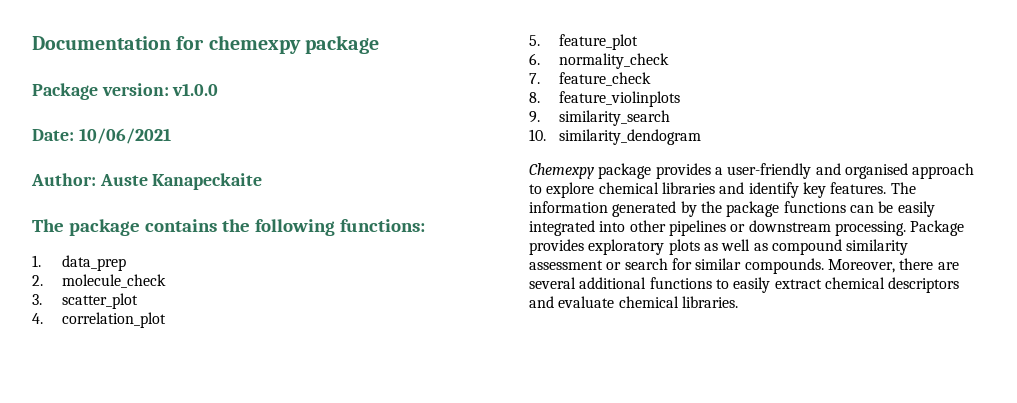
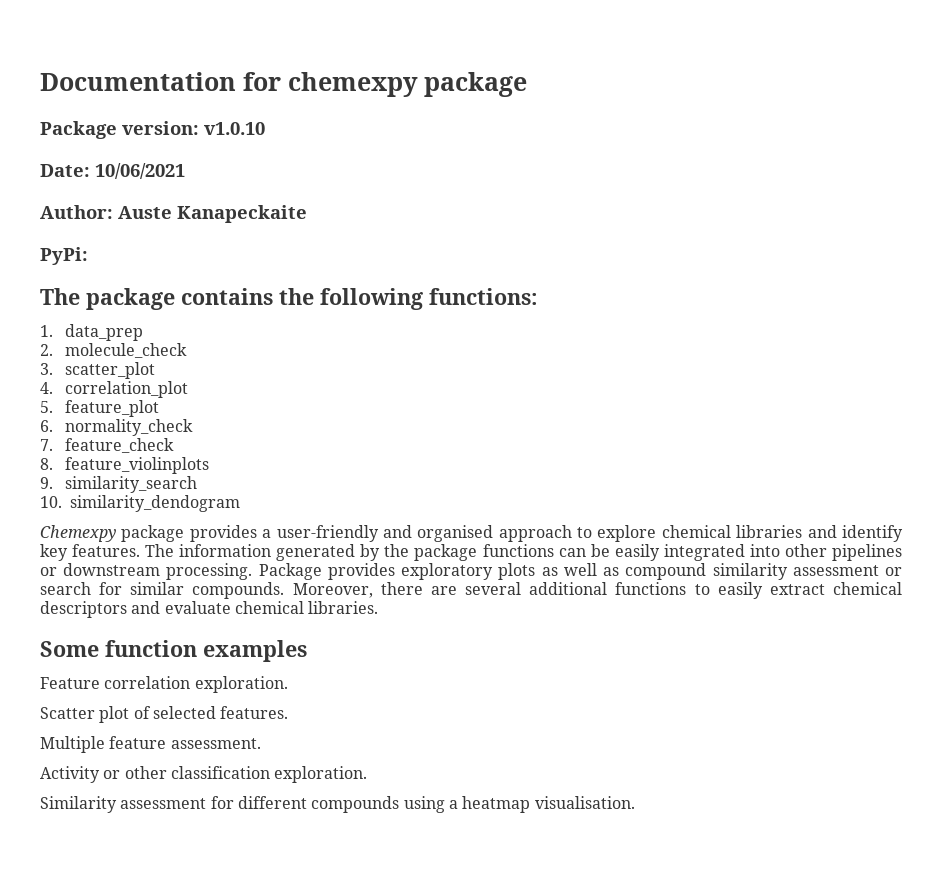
[172,83,219,96] v1.0.0 -> [204,122,265,135] v1.0.10
(263, 181) none -> [40,247,88,265] // PyPi:
(738, 302) none -> [40,640,307,662] [40,676,288,693] [40,706,289,723] [40,736,261,753] [40,766,368,783] [40,796,635,813] // Some function examples // Feature correlation exploration. // Scatter plot of selected features. // Multiple feature assessment. // Activity or other classification exploration. // Similarity assessment for different compounds using a heatmap visualisation.

